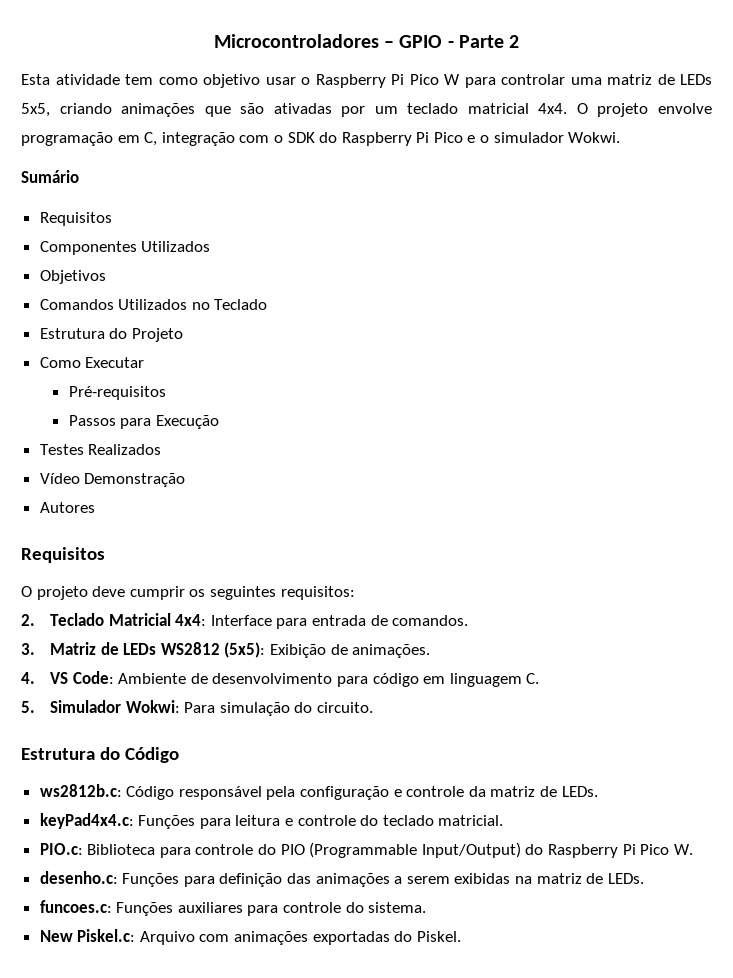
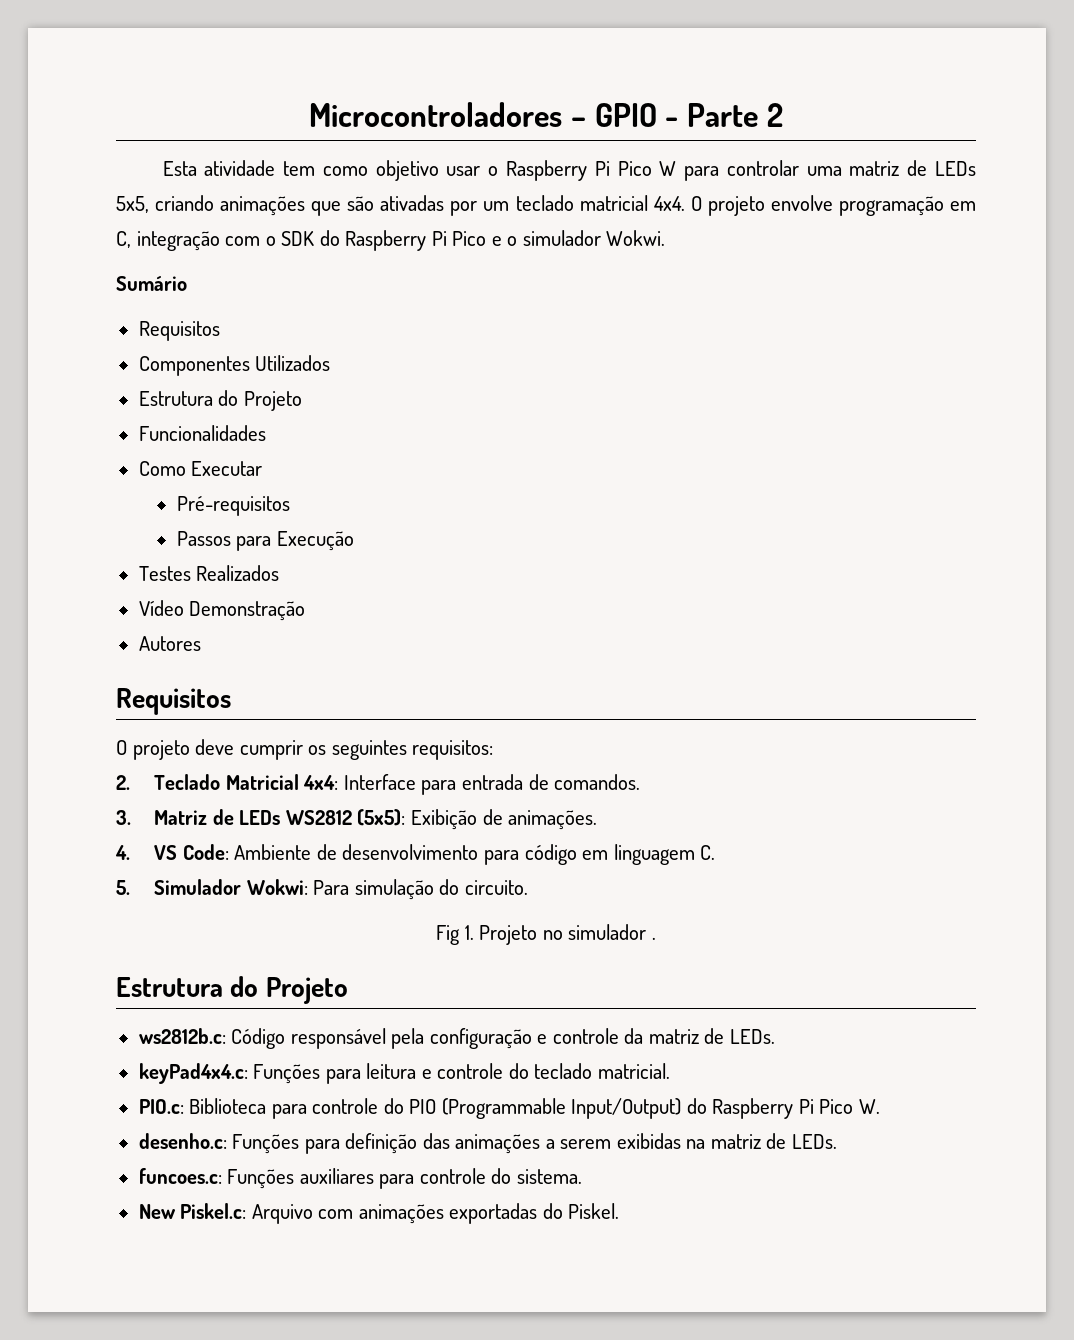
[39,270,106,284] [39,299,268,310] [39,328,183,342] // Objetivos // Comandos Utilizados no Teclado // Estrutura do Projeto -> [138,390,302,411] [138,425,266,441] // Estrutura do Projeto // Funcionalidades
[21,747,179,763] // Estrutura do Código -> [436,924,656,945] [116,976,348,1004] // Fig 1. Projeto no simulador . // Estrutura do Projeto

